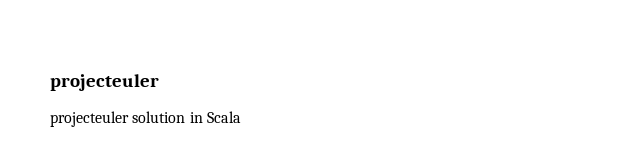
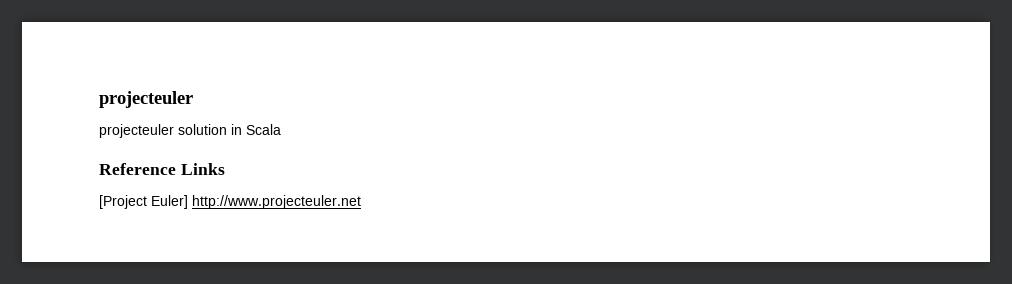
(241, 117) none -> [99,163,225,175] [99,195,361,209] // Reference Links // [Project Euler] http://www.projecteuler.net

